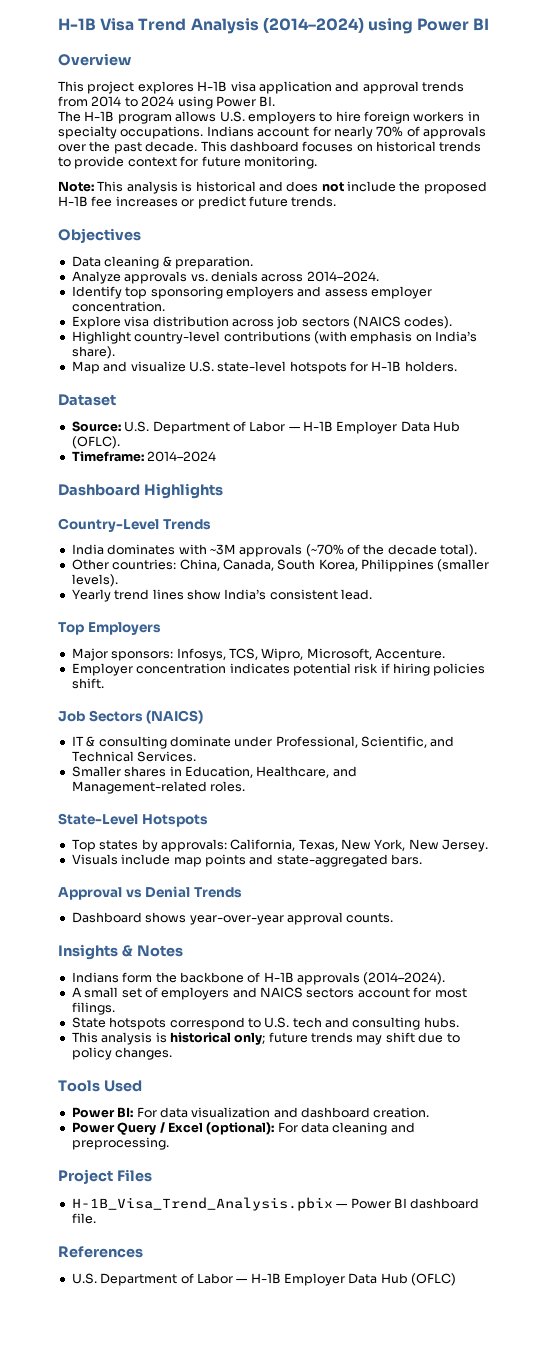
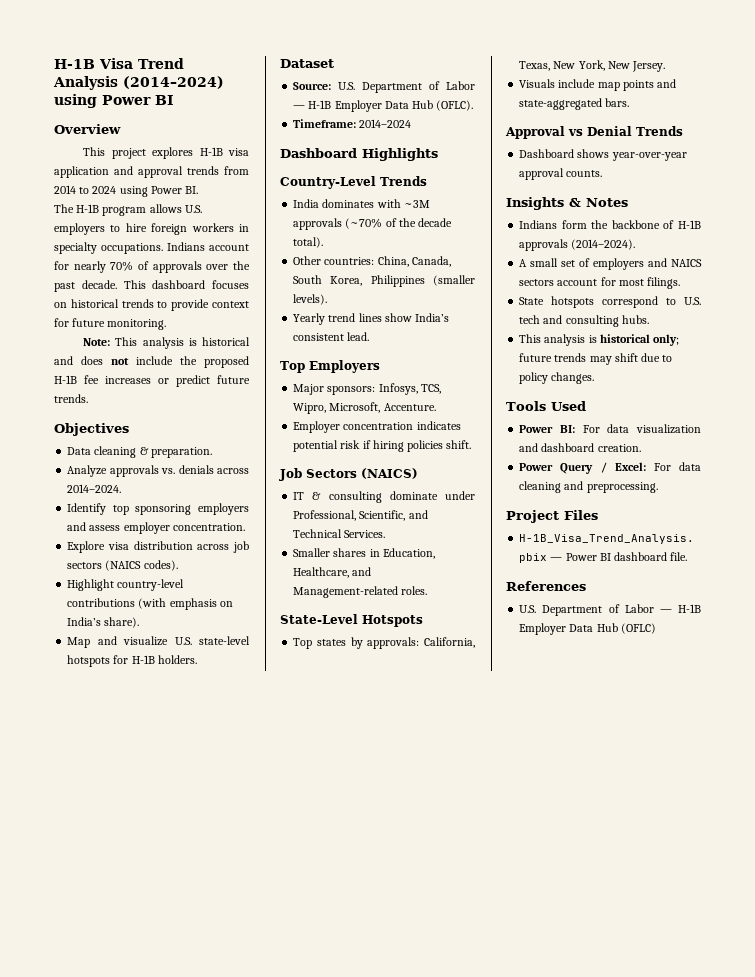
[167,1122,275,1135] Excel (optional): -> [614,462,646,471] Excel:

